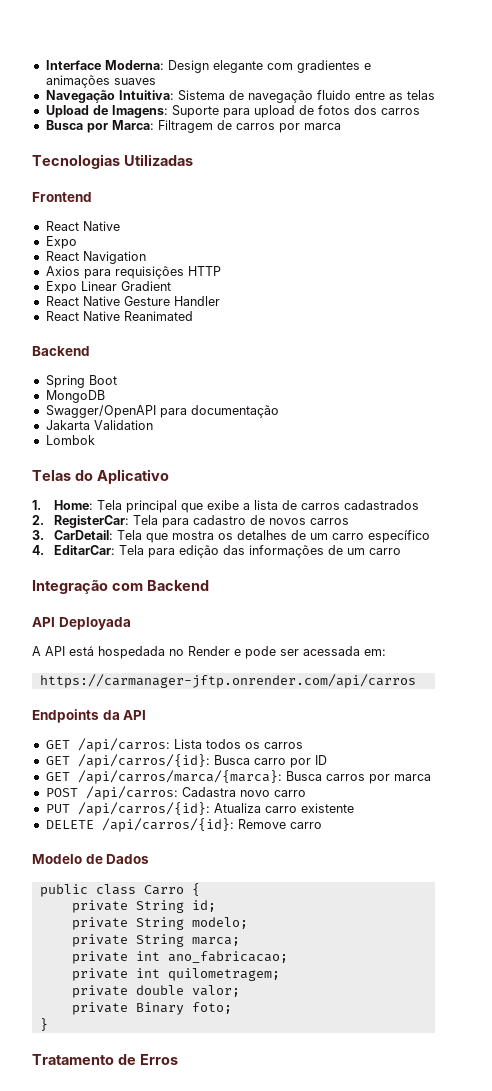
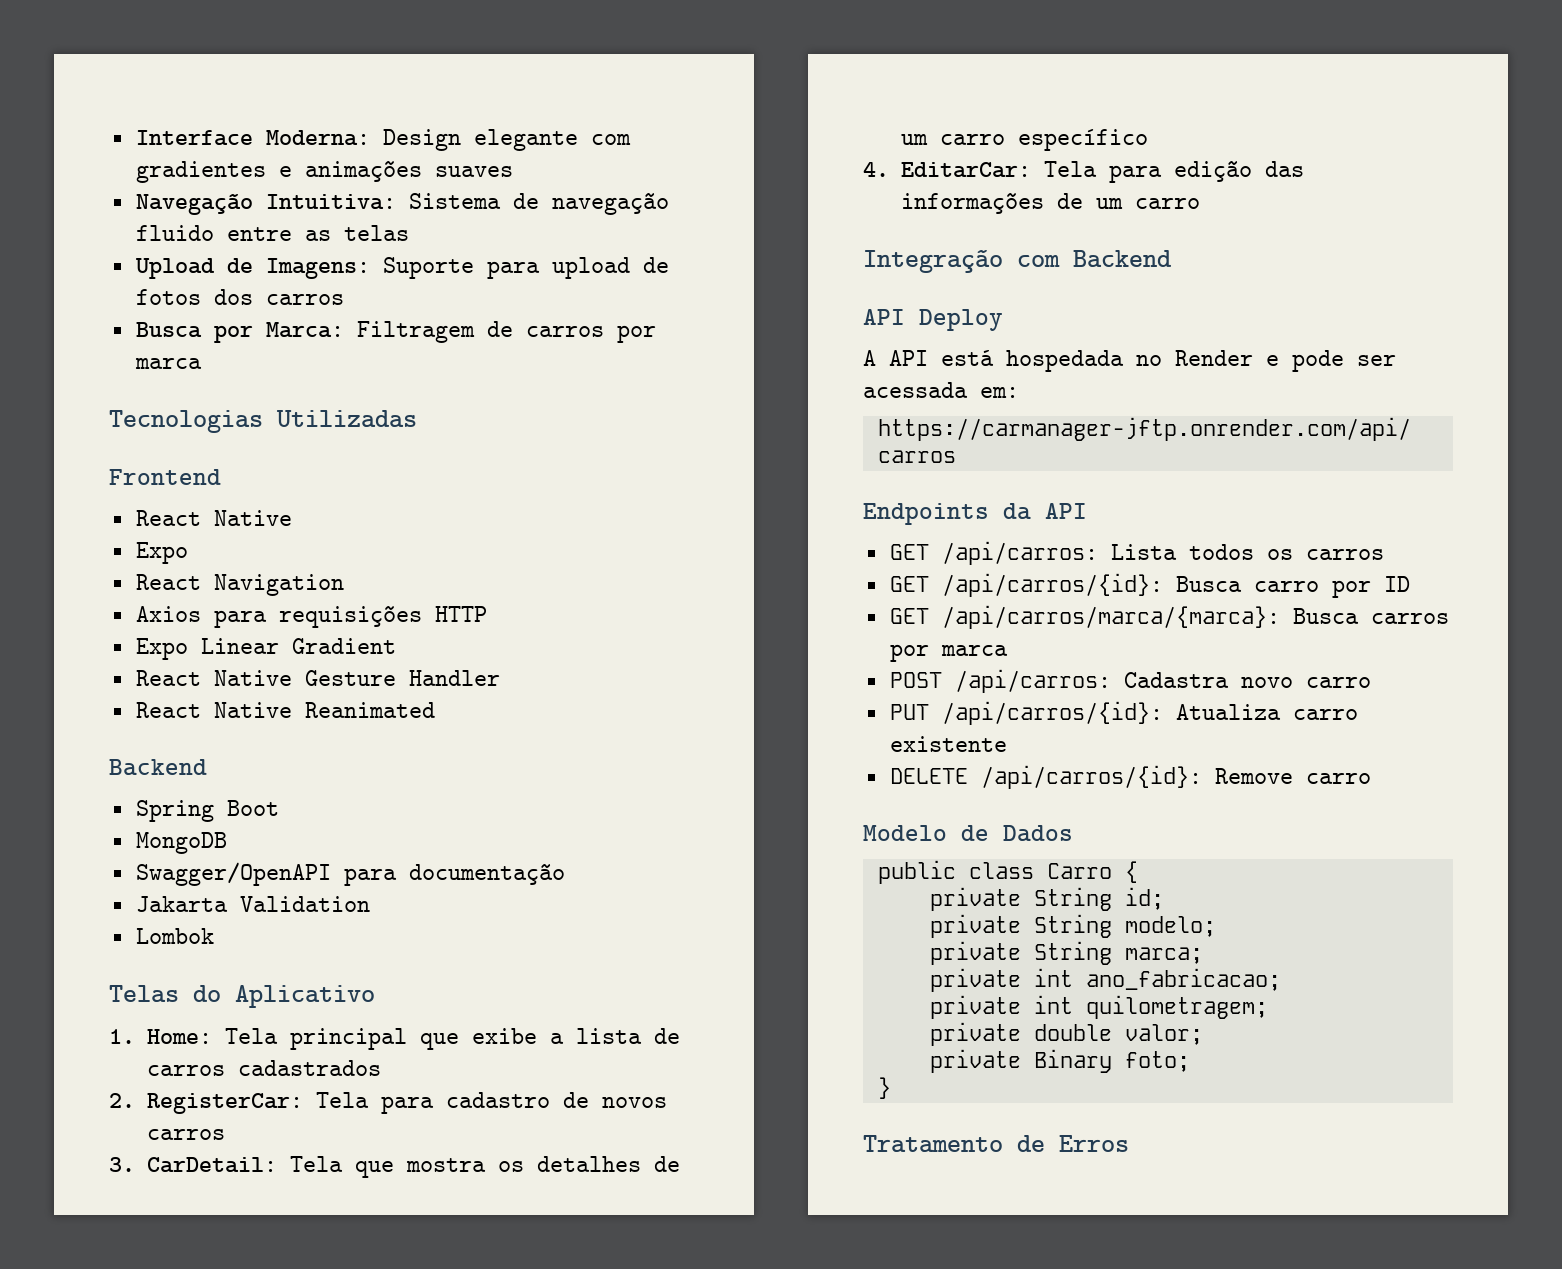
[58,617,131,630] Deployada -> [919,309,1003,331] Deploy

